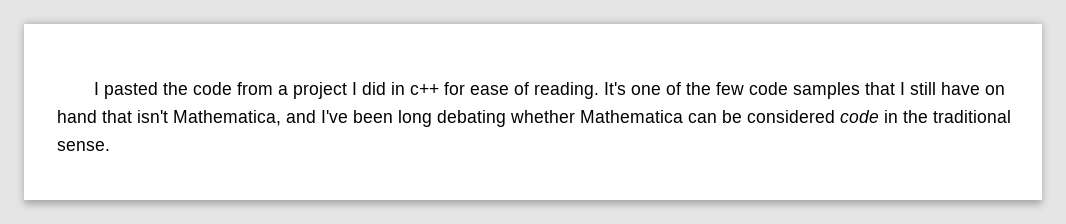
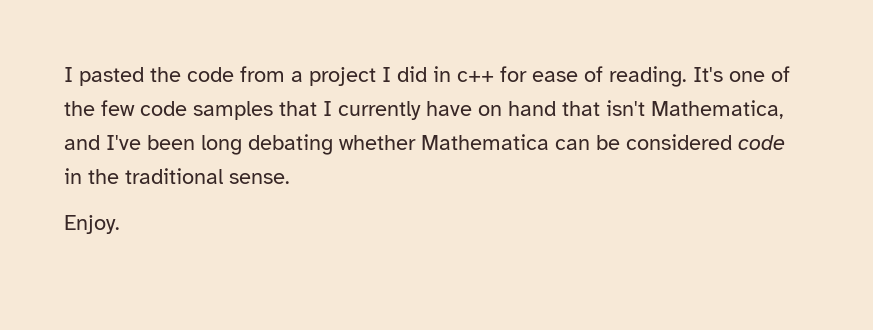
[909,82,936,95] still -> [338,101,421,120] currently
(110, 146) none -> [64,215,120,234] // Enjoy.

